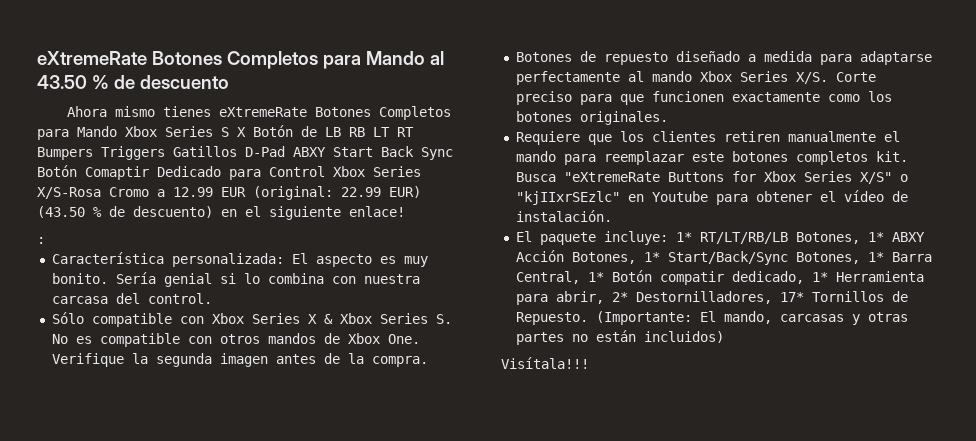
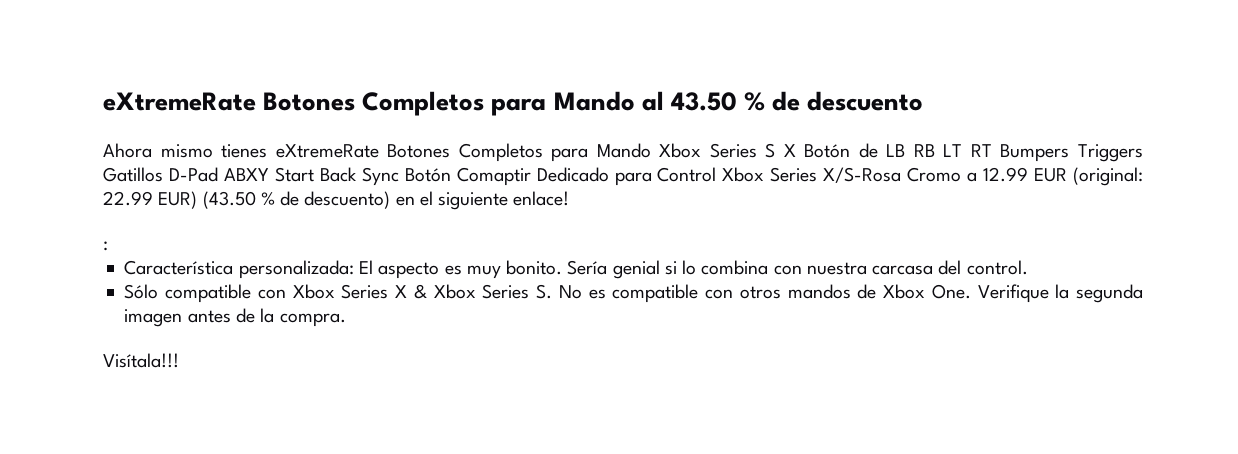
[515,51,932,65] [515,71,876,85] [515,91,892,105] [515,111,668,125] [515,131,900,145] [515,151,908,165] [515,171,908,184] [515,190,908,205] [515,210,612,222] [515,231,925,245] [515,250,932,265] [515,270,924,285] [515,291,908,305] [515,311,908,325] [515,330,724,345] // Botones de repuesto diseñado a medida para adaptarse perfectamente al mando Xbox Series X/S. Corte preciso para que funcionen exactamente como los botones originales. // Requiere que los clientes retiren manualmente el mando para reemplazar este botones completos kit. Busca "eXtremeRate Buttons for Xbox Series X/S" o "kjIIxrSEzlc" en Youtube para obtener el vídeo de instalación. // El paquete incluye: 1* RT/LT/RB/LB Botones, 1* ABXY Acción Botones, 1* Start/Back/Sync Botones, 1* Barra Central, 1* Botón compatir dedicado, 1* Herramienta para abrir, 2* Destornilladores, 17* Tornillos de Repuesto. (Importante: El mando, carcasas y otras partes no están incluidos) -> (346, 320) none

